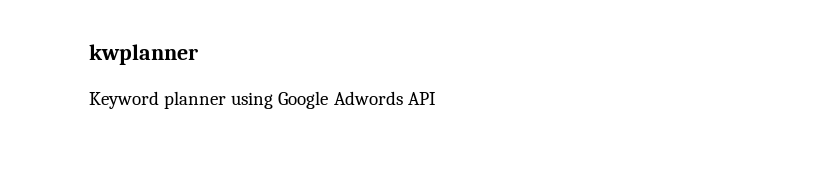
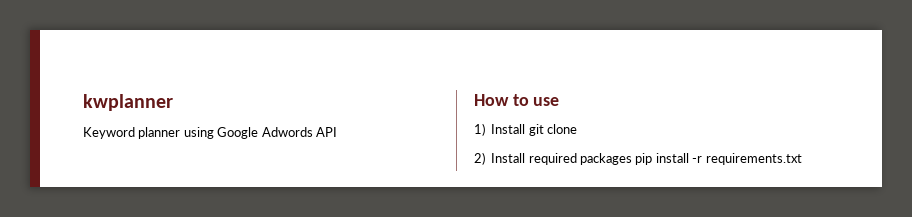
(436, 98) none -> [474,94,560,106] [474,123,577,136] [474,152,802,165] // How to use // 1) Install git clone // 2) Install required packages pip install -r requirements.txt

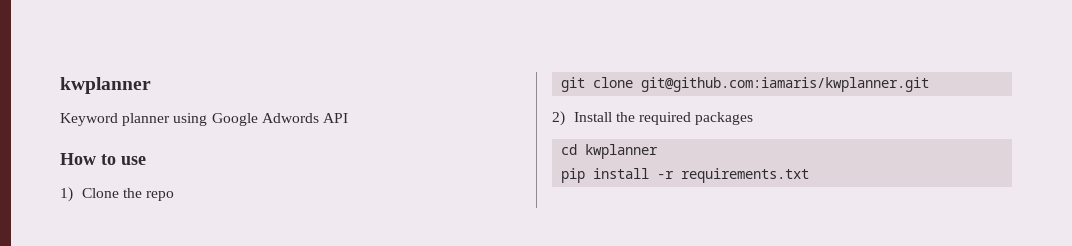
[491,124,526,134] Install -> [81,188,175,201] Clone the repo //
(577, 129) none -> [641,77,930,92] git@github.com:iamaris/kwplanner.git
(526, 158) none -> [615,112,635,122] the
(632, 159) none -> [561,144,659,159] // cd kwplanner //

